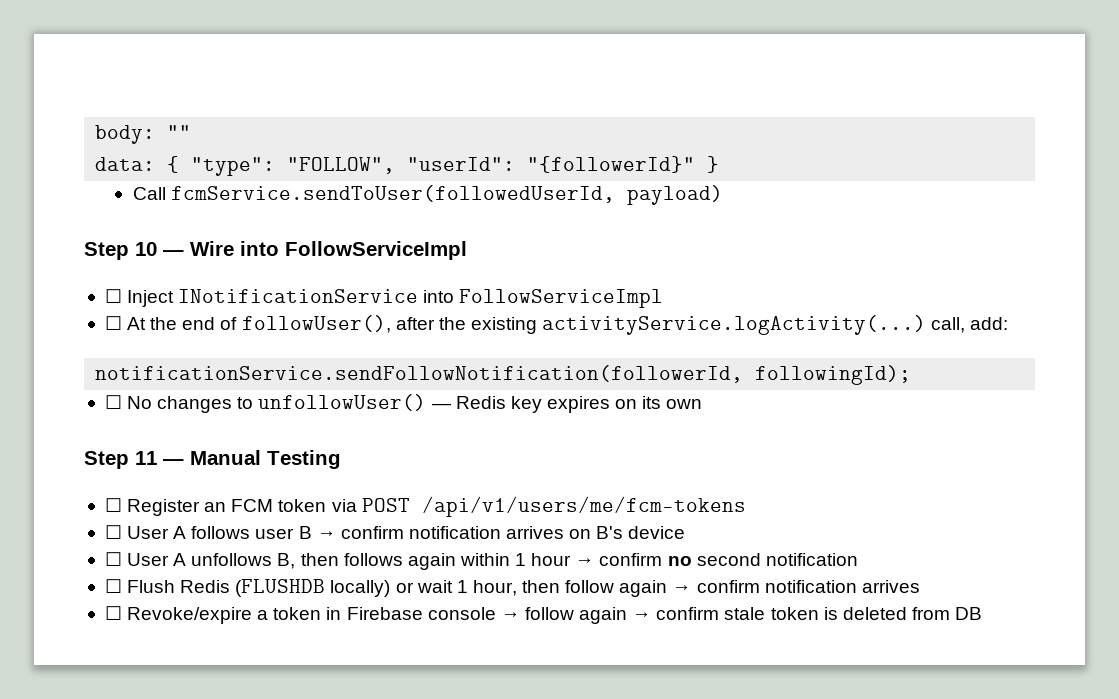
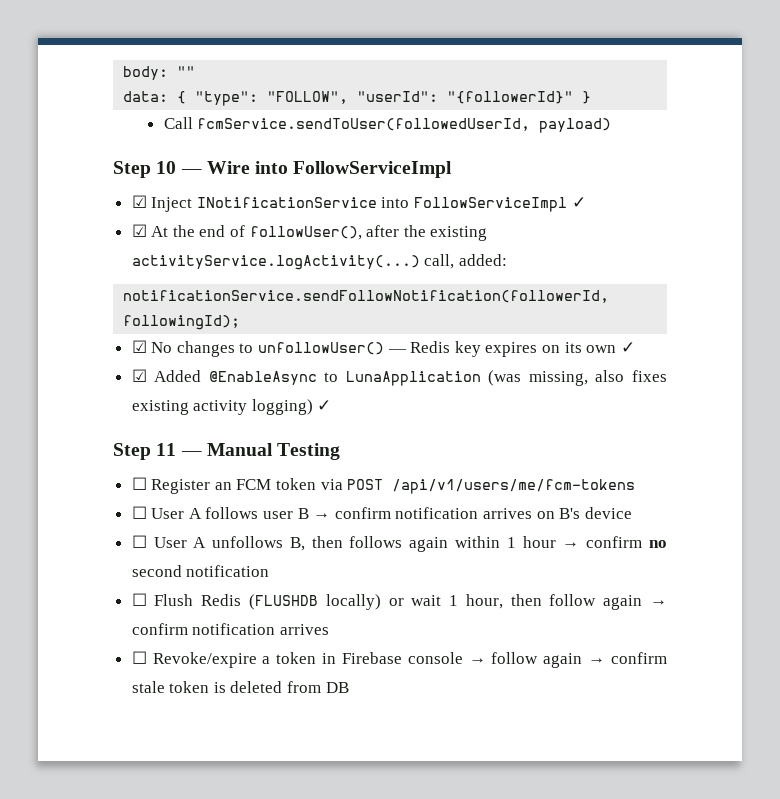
[104,289,122,303] ☐ -> [131,195,147,208] ☑
[104,316,122,330] // ☐ -> [571,197,586,208] [131,224,147,237] ✓ // ☑
[970,317,1009,330] add: -> [458,254,507,266] added:
[104,395,122,409] ☐ -> [131,340,147,353] ☑
(703, 404) none -> [620,342,635,353] [131,369,667,386] [131,399,332,415] ✓ // ☑ Added @EnableAsync to LunaApplication (was missing, also fixes existing activity logging) ✓

